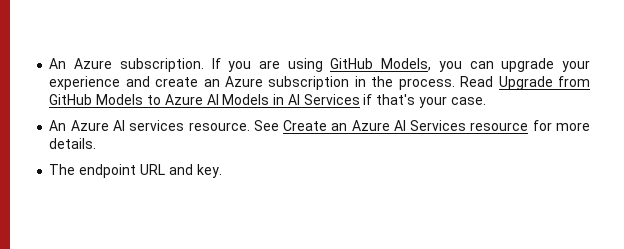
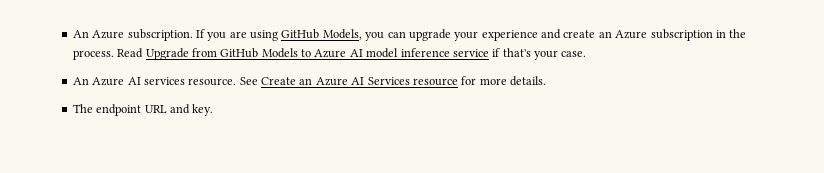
[222,94,360,105] Models in AI Services -> [366,48,489,58] model inference service

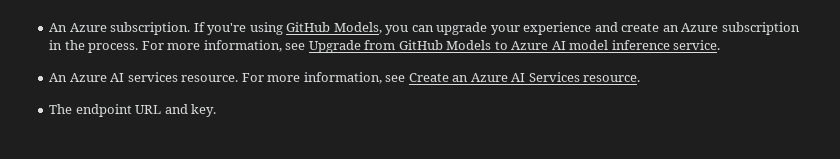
[207,31,247,41] you are -> [207,23,247,35] you're
[117,48,144,58] Read -> [141,40,306,52] For more information, see
[452,48,587,60] service if that's your case. -> [673,40,721,50] service.
[239,77,258,85] See -> [241,72,406,84] For more information, see
[412,76,546,86] resource for more details. -> [583,75,641,82] resource.

